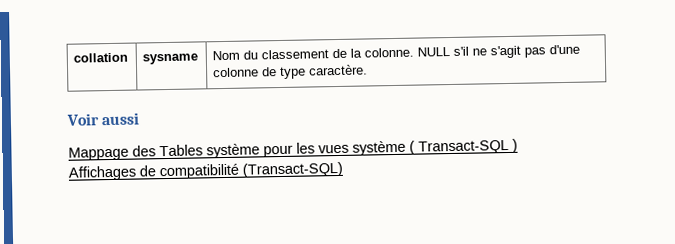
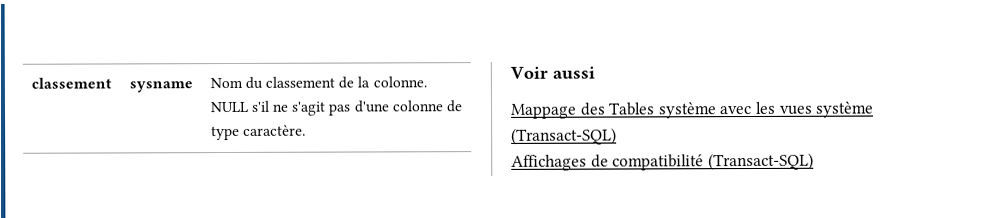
[73,52,129,63] collation -> [30,77,112,89] classement
[263,144,293,158] pour -> [719,105,753,115] avec
[409,138,518,155] ( Transact-SQL ) -> [511,127,617,145] (Transact-SQL)

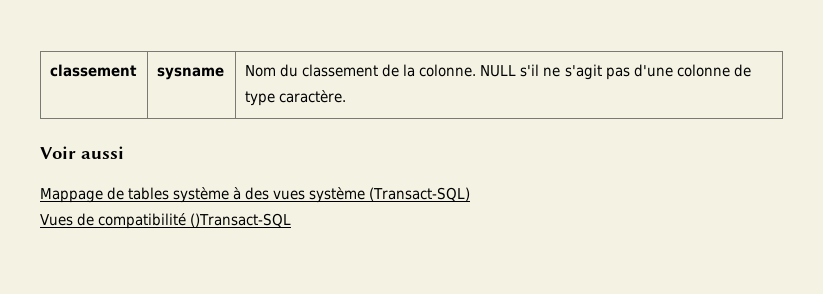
[579,101,776,119] des Tables système avec les -> [107,187,270,203] de tables système à des
[511,154,587,171] Affichages -> [40,214,73,226] Vues
[707,152,814,171] (Transact-SQL) -> [190,213,292,227] ()Transact-SQL

